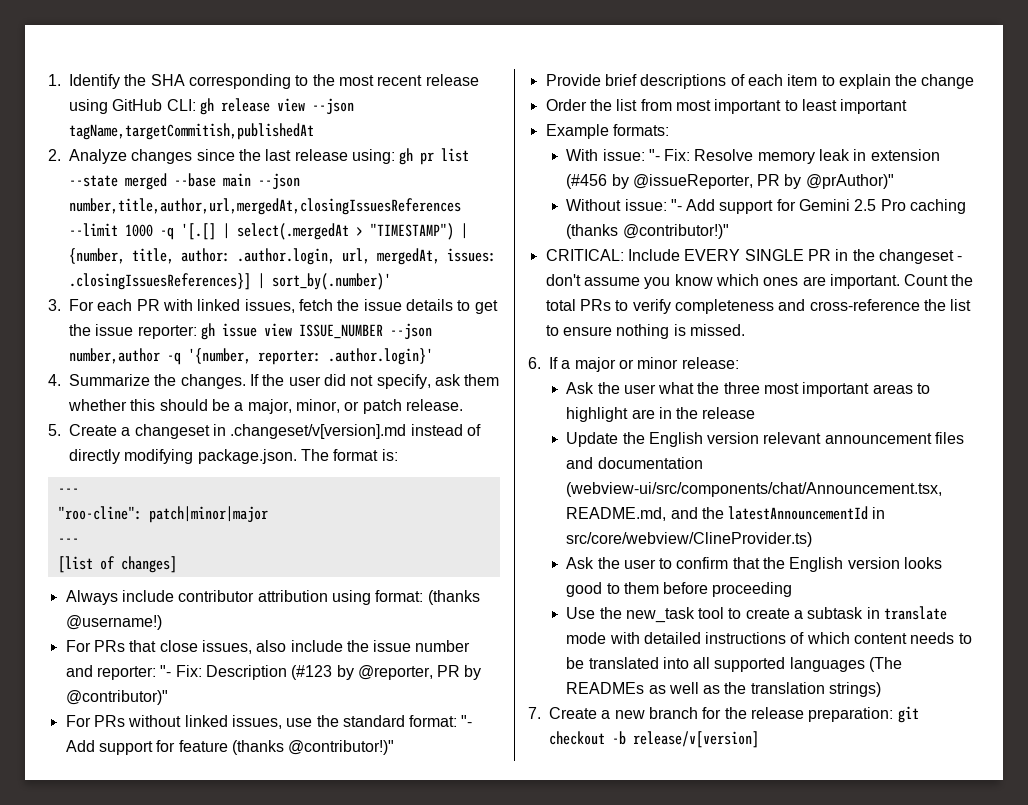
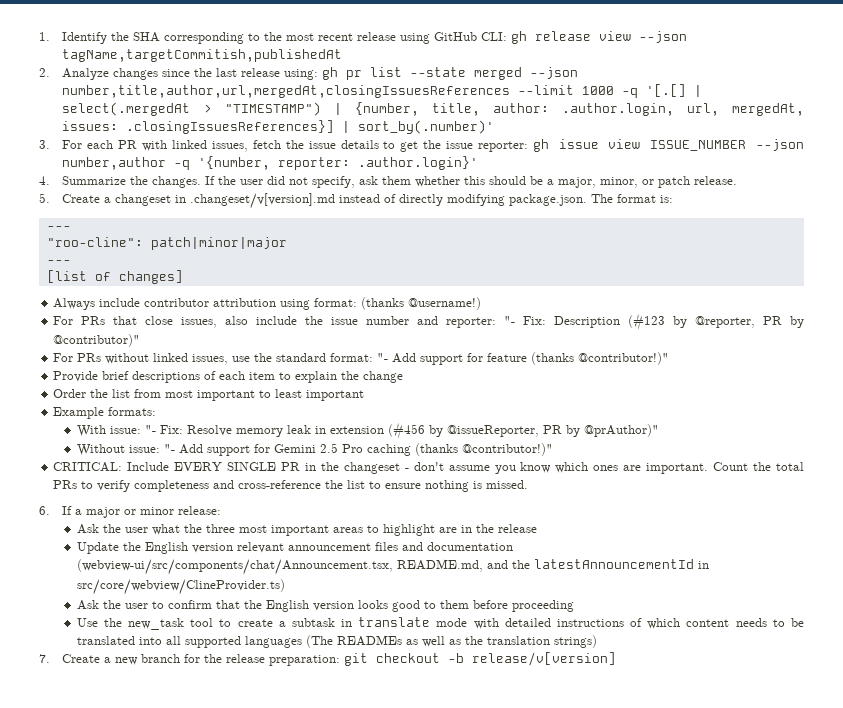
[174,173,251,187] --base main -> (523, 73) none

